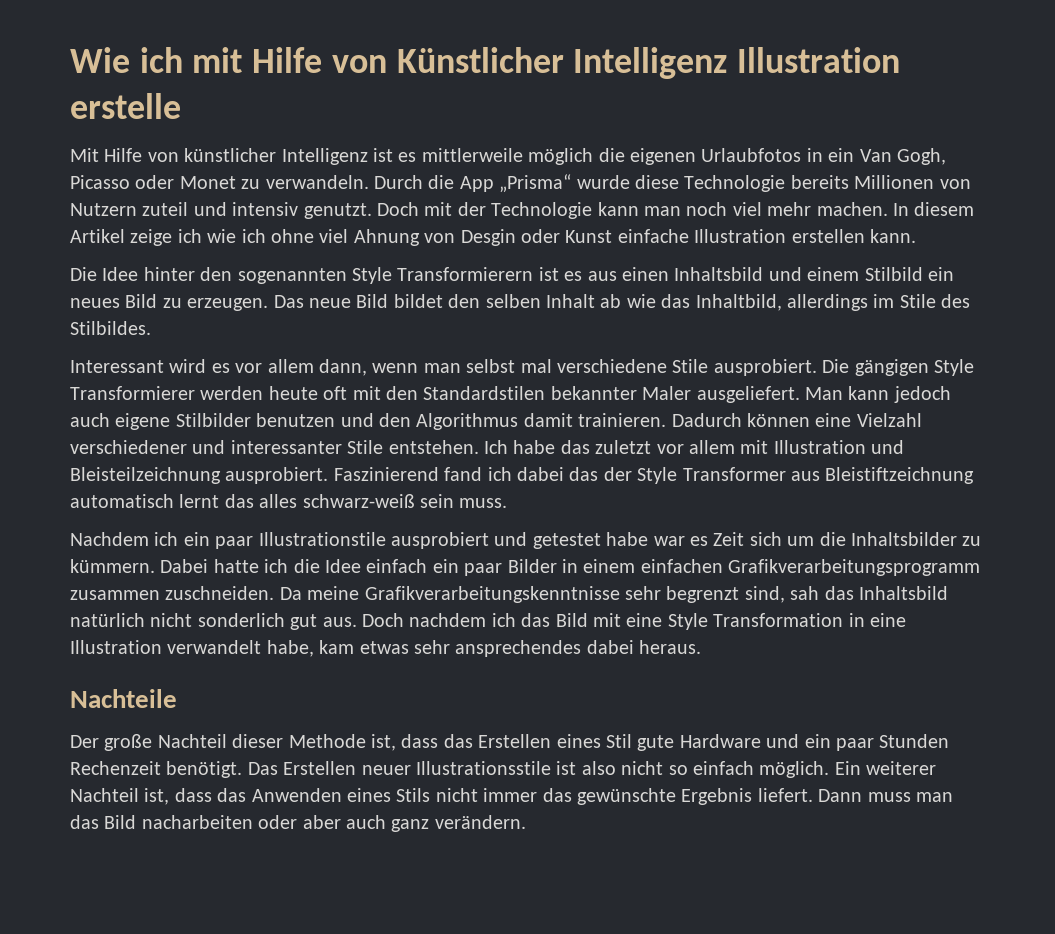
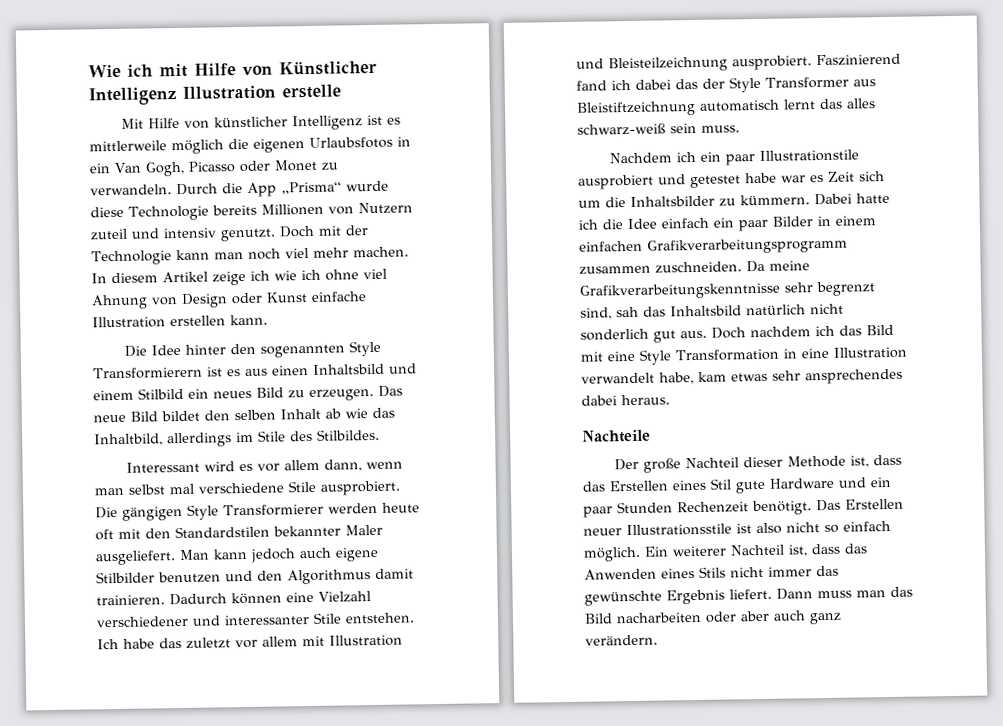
[701,148,802,162] Urlaubfotos -> [309,136,393,149] Urlaubsfotos
[460,229,516,246] Desgin -> [181,293,228,308] Design

